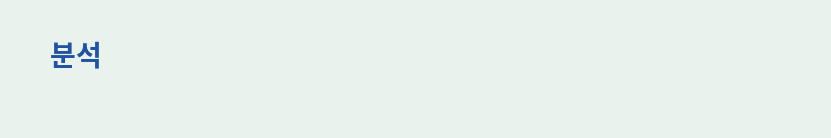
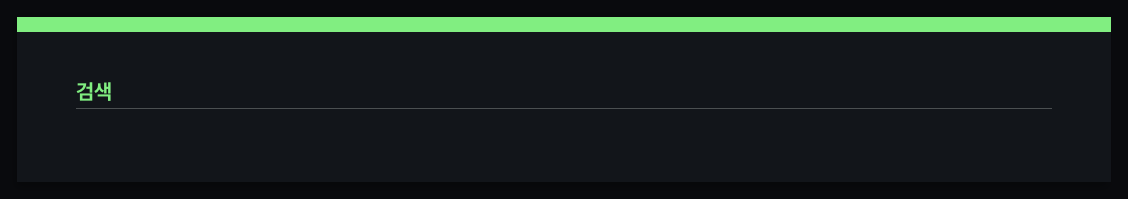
[50,41,102,69] 분석 -> [76,82,112,101] 검색

